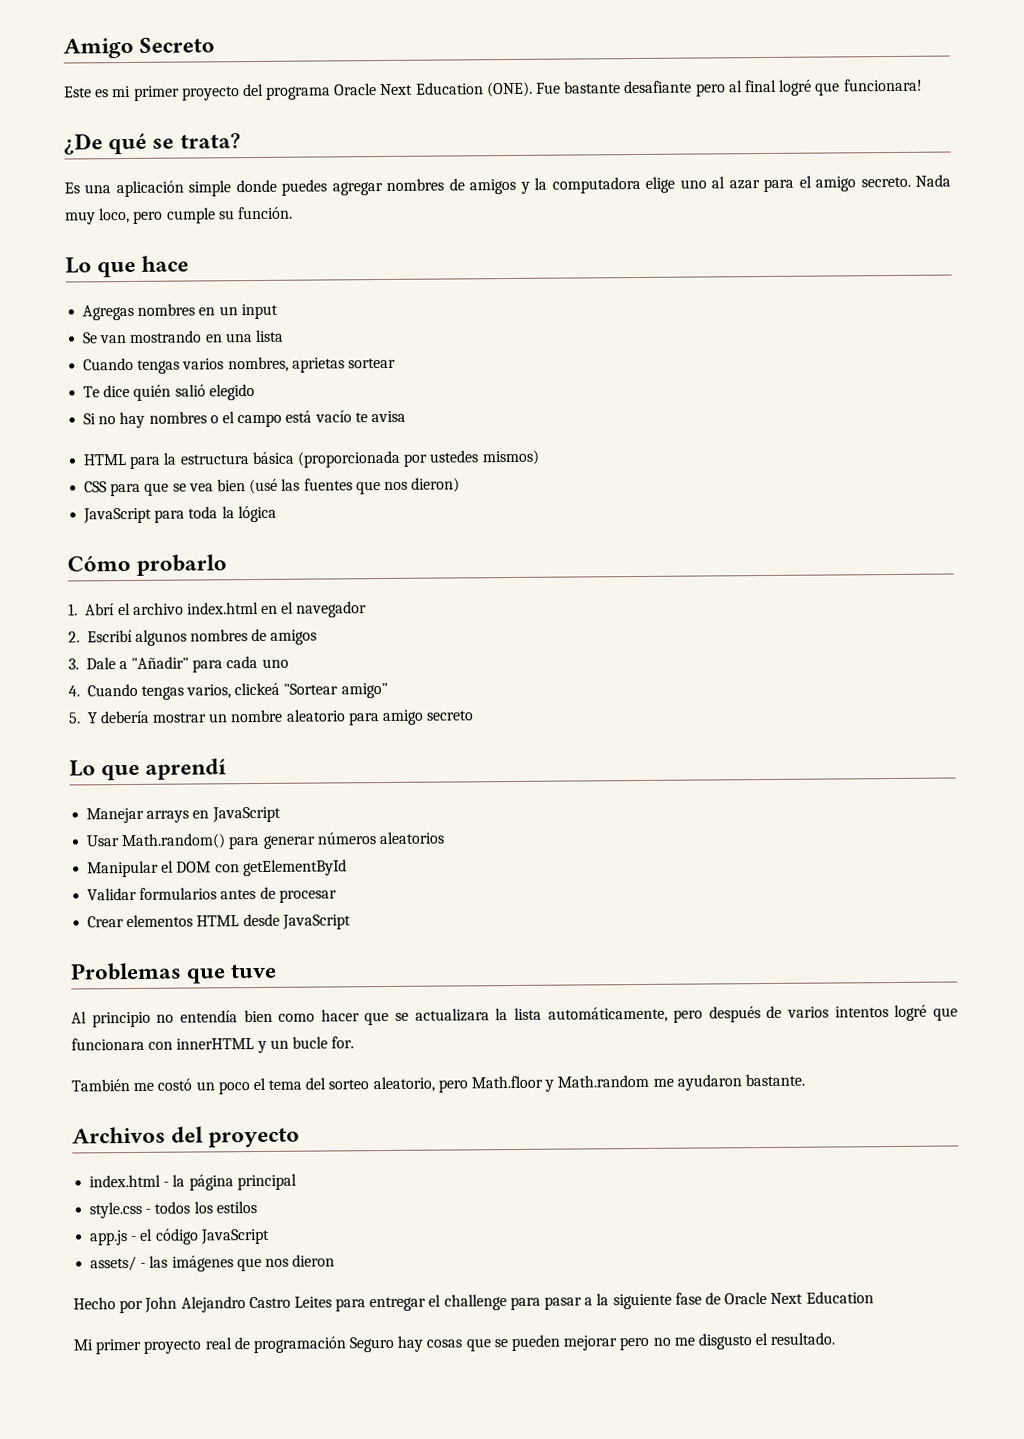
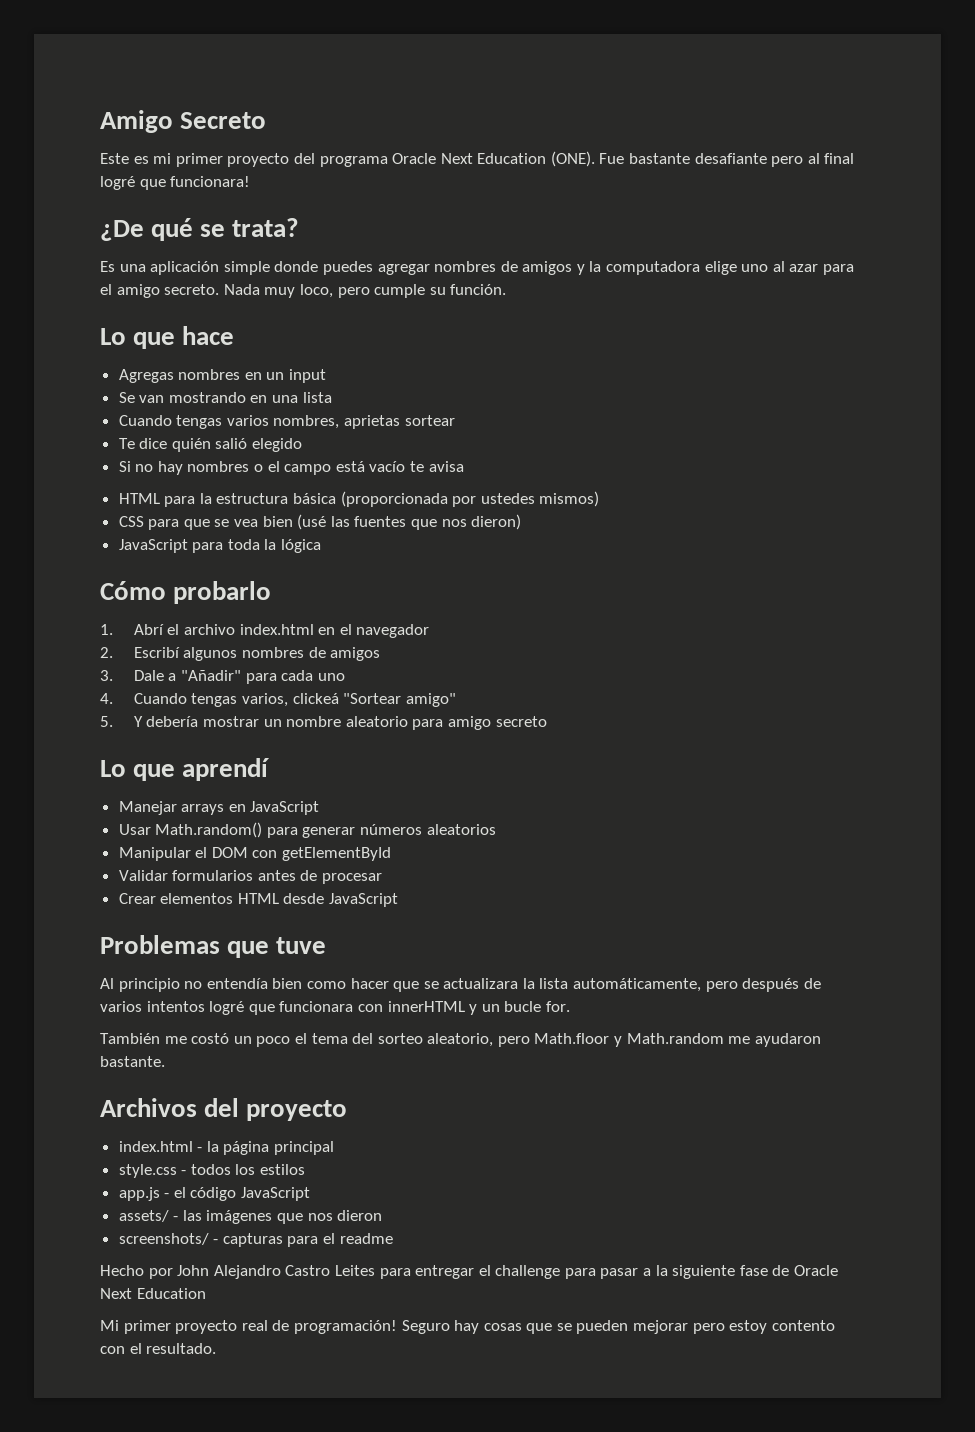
(336, 1260) none -> [118,1233,393,1247] // screenshots/ - capturas para el readme
[252,1336,346,1354] programación -> [293,1320,397,1334] programación!
[652,1333,752,1350] no me disgusto -> [729,1320,835,1334] [100,1346,125,1354] estoy contento con

